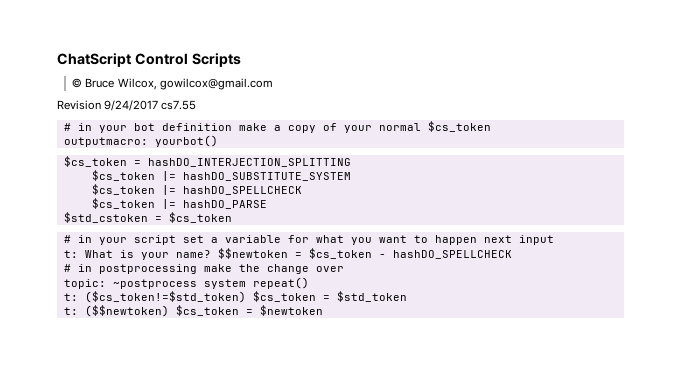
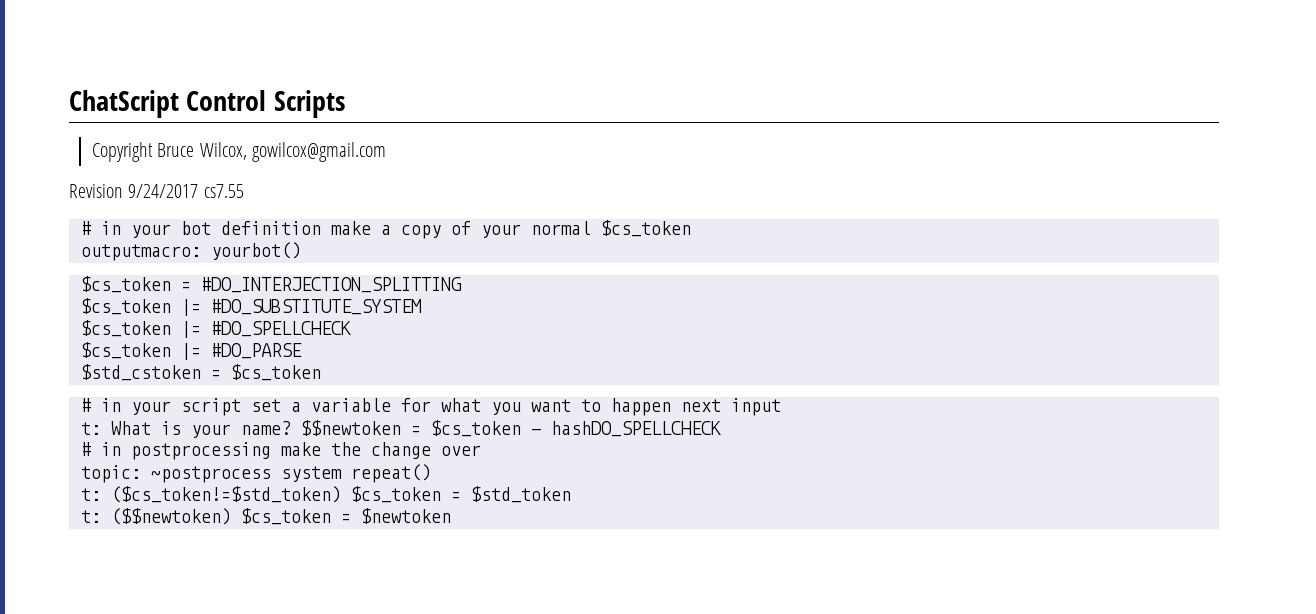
[72,78,83,88] © -> [92,142,154,162] Copyright
[147,158,351,167] [91,170,351,181] [91,184,302,195] [91,198,267,209] hashDO_INTERJECTION_SPLITTING // $cs_token |= hashDO_SUBSTITUTE_SYSTEM // $cs_token |= hashDO_SPELLCHECK // $cs_token |= hashDO_PARSE -> [200,277,462,293] [80,298,422,316] [80,320,351,338] [80,342,302,360] #DO_INTERJECTION_SPLITTING // $cs_token |= #DO_SUBSTITUTE_SYSTEM // $cs_token |= #DO_SPELLCHECK // $cs_token |= #DO_PARSE

